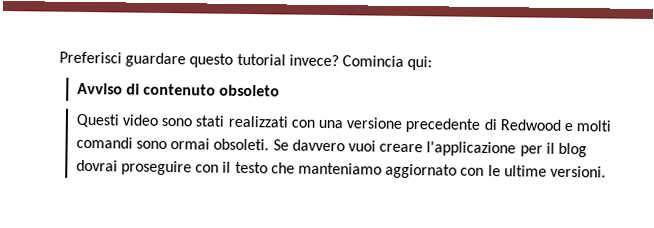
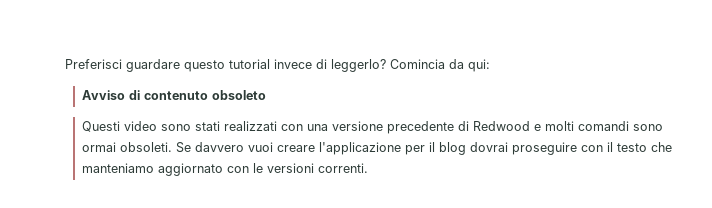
[288,54,404,67] invece? Comincia -> [274,59,464,72] invece di leggerlo? Comincia da
[503,165,606,178] ultime versioni. -> [266,163,368,173] versioni correnti.

